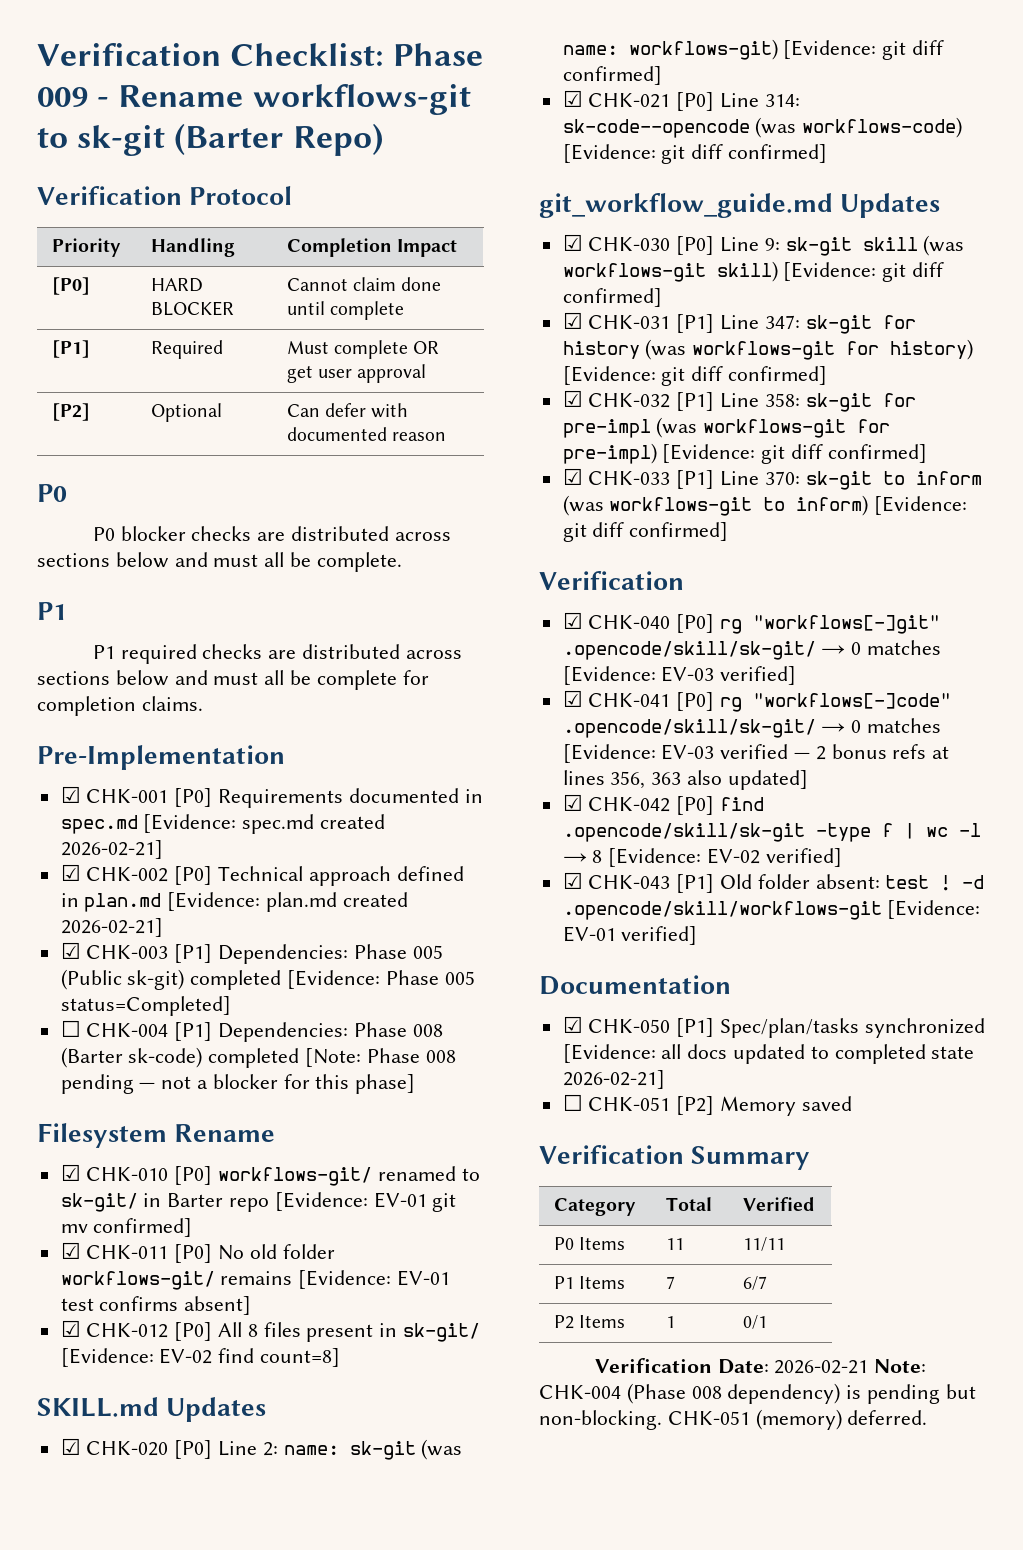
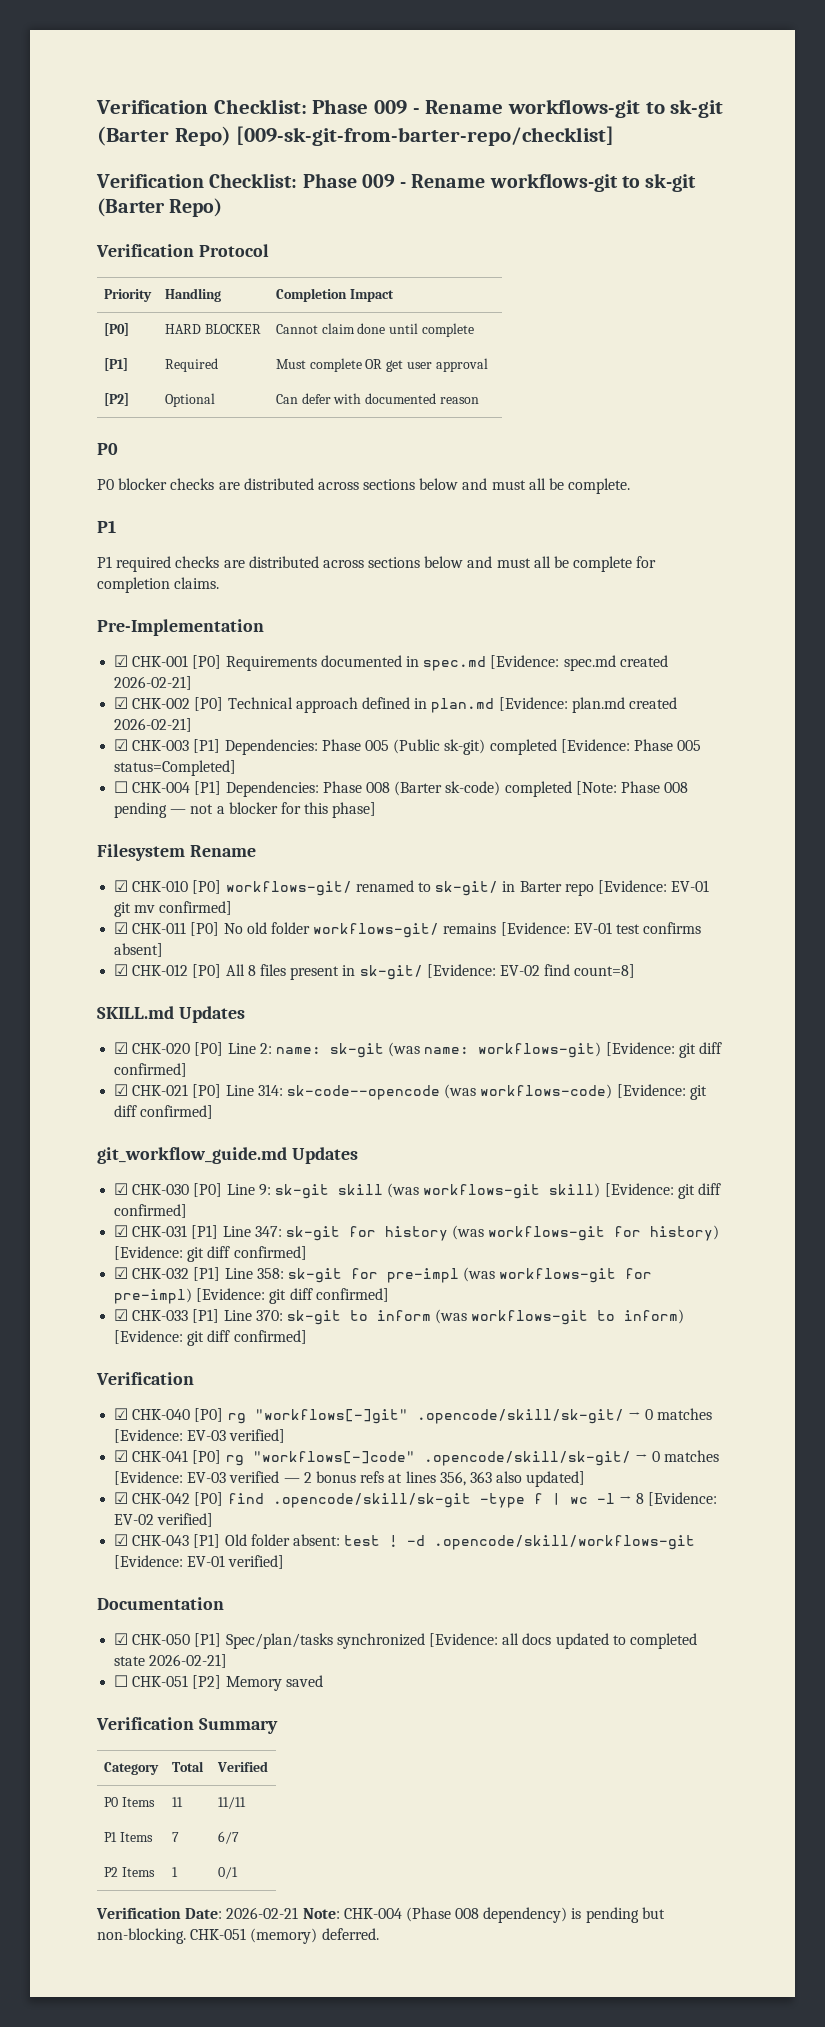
(383, 139) none -> [236,126,615,146] [96,173,697,192] [97,198,223,217] [009-sk-git-from-barter-repo/checklist] // Verification Checklist: Phase 009 - Rename workflows-git to sk-git (Barter Repo)

